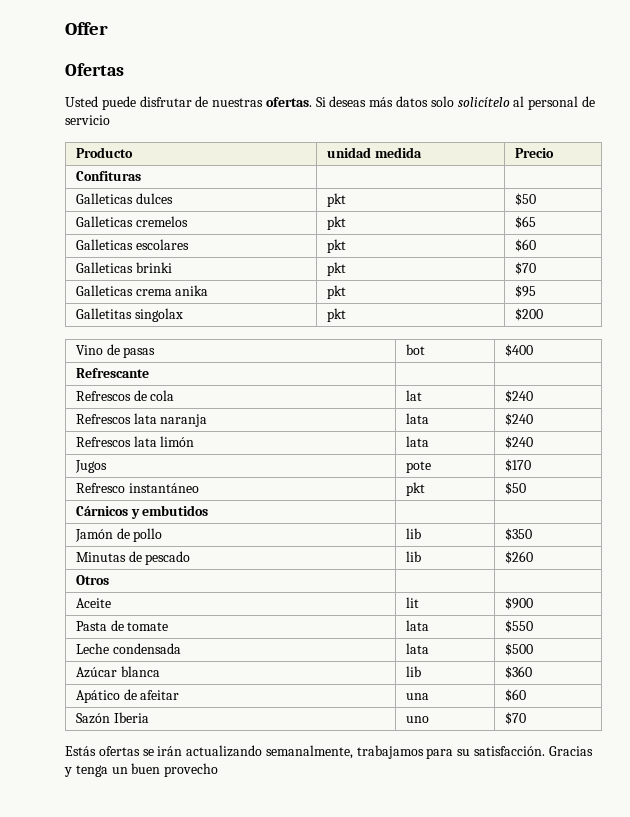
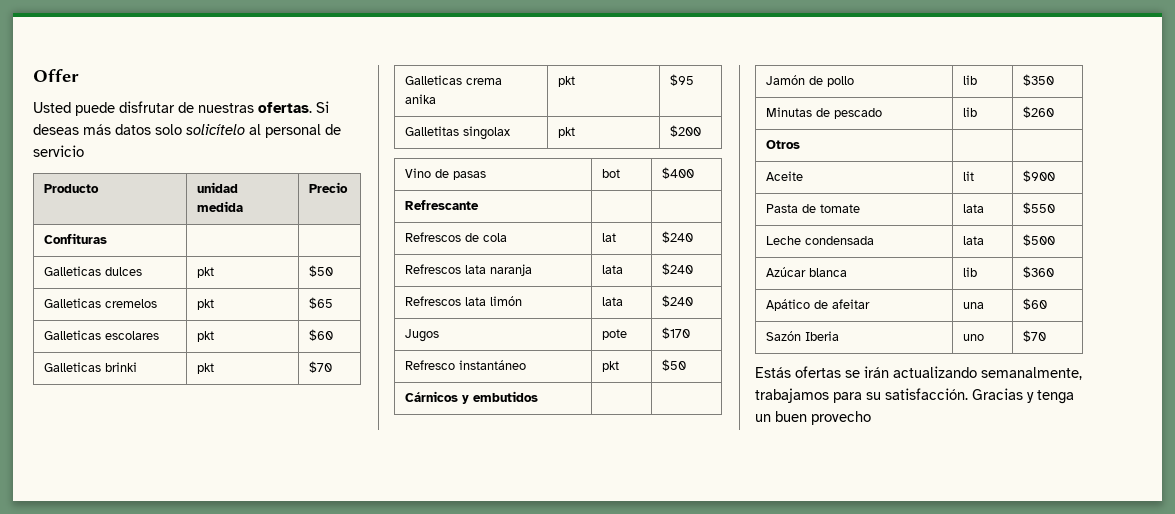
[65,63,124,76] // Ofertas -> (79, 75) none

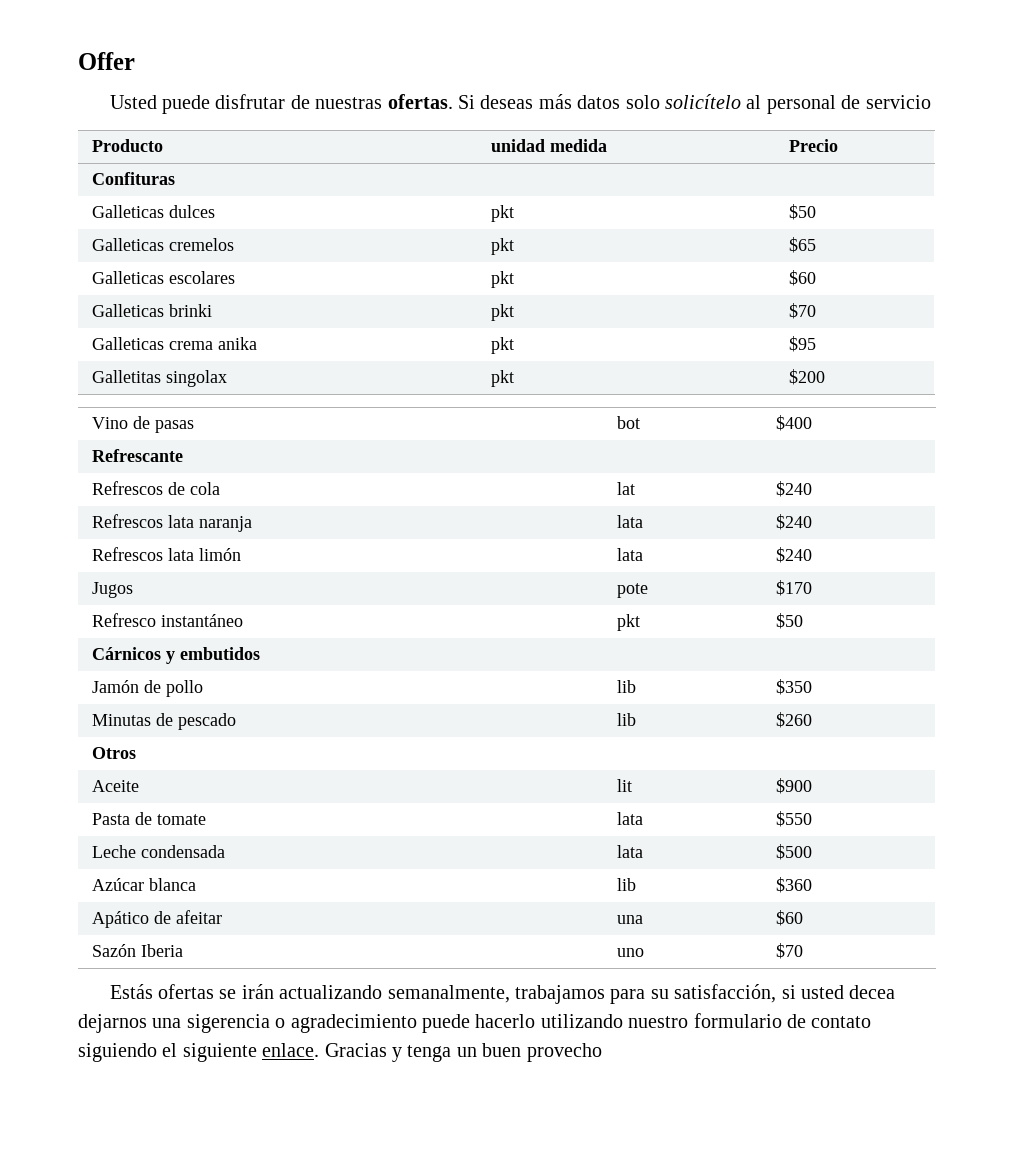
[885,388,968,400] satisfacción. -> [674,984,896,1003] [78,1013,872,1033] [78,1043,320,1062] satisfacción, si usted decea dejarnos una sigerencia o agradecimiento puede hacerlo utilizando nuestro formulario de contato siguiendo el siguiente enlace.

